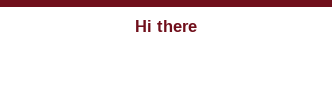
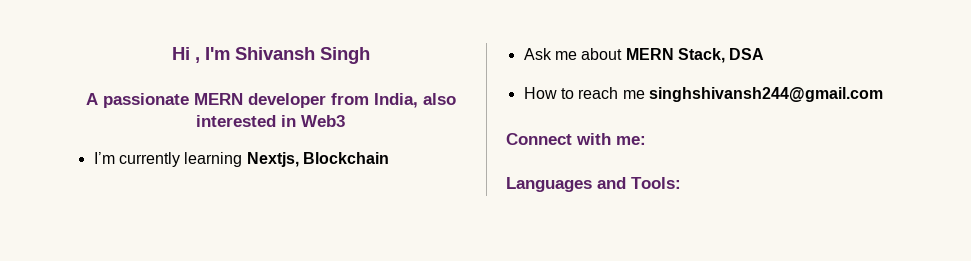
[157,20,197,32] there -> [194,47,370,64] [85,93,456,108] [196,115,345,127] [93,152,389,167] [523,48,765,63] [523,87,883,102] [506,133,646,145] [506,177,681,192] , I'm Shivansh Singh // A passionate MERN developer from India, also interested in Web3 // I’m currently learning Nextjs, Blockchain // Ask me about MERN Stack, DSA // How to reach me singhshivansh244@gmail.com // Connect with me: // Languages and Tools:

